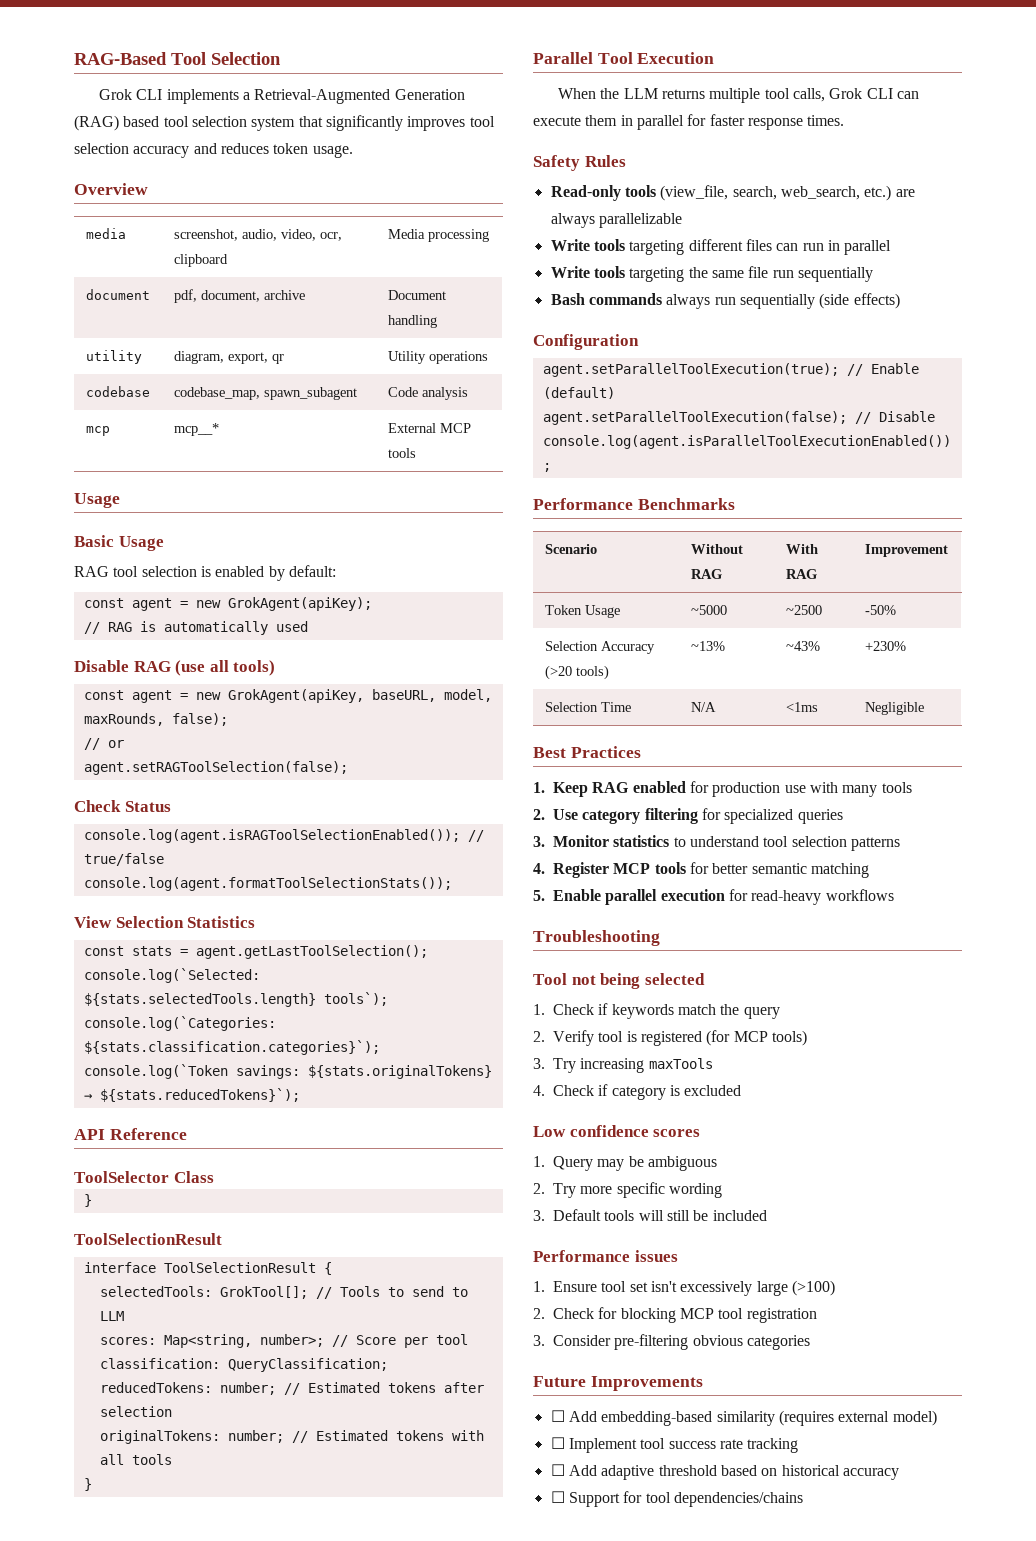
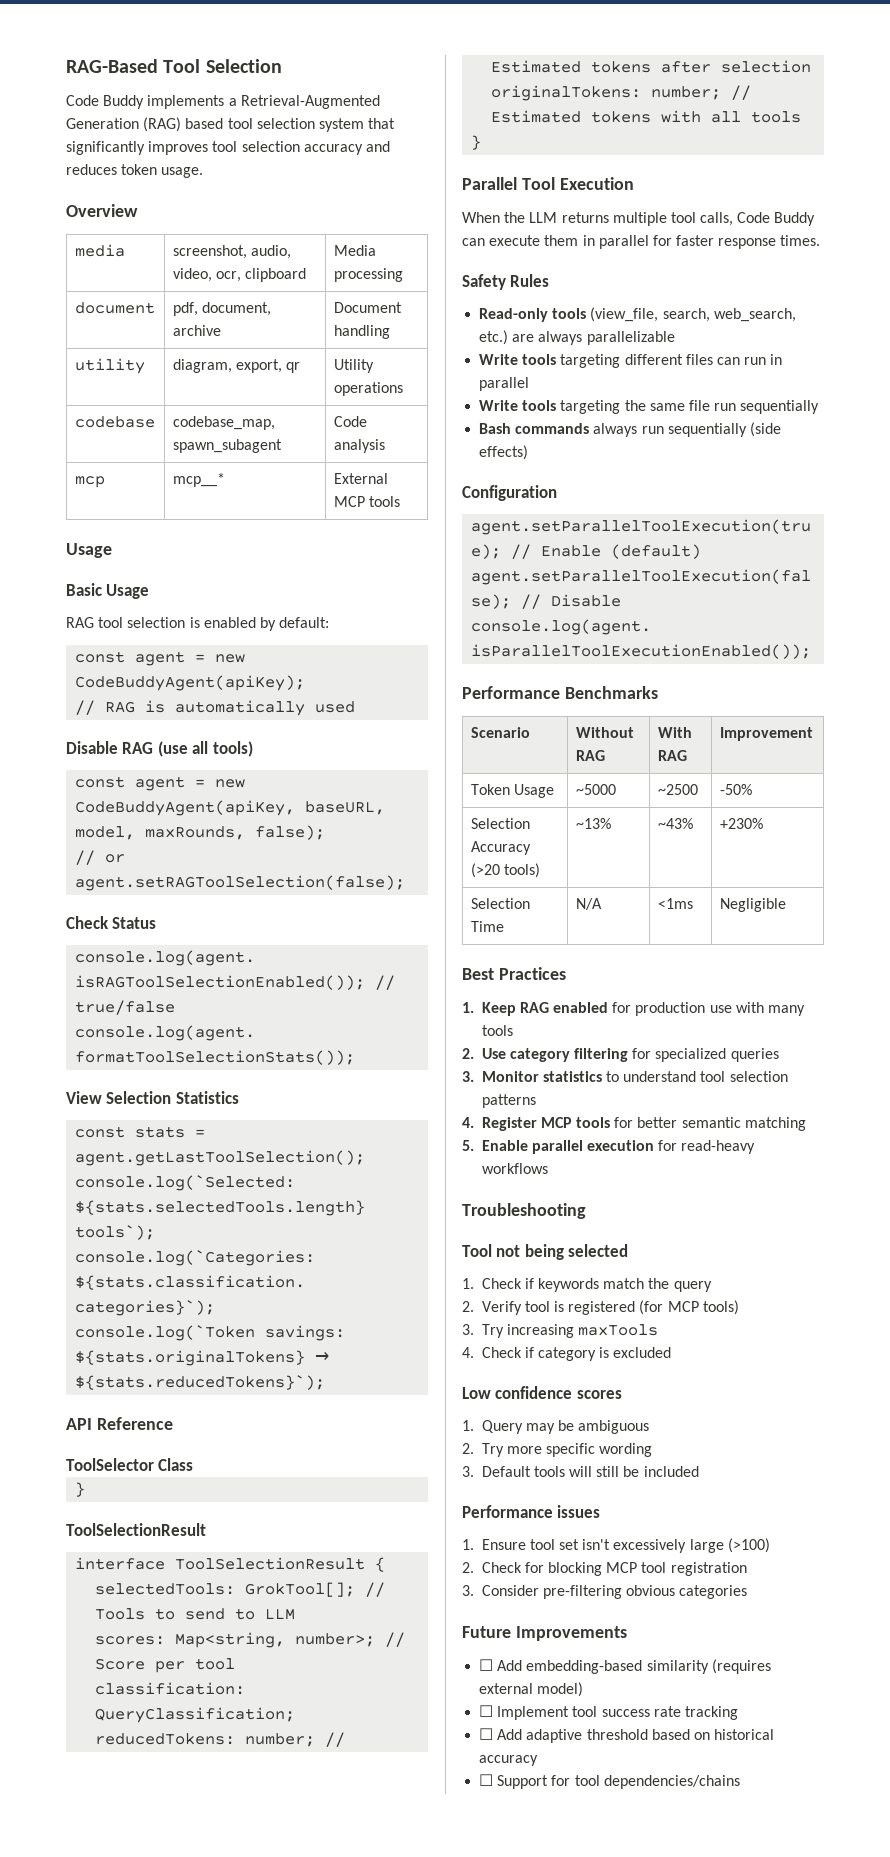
[98,89,163,100] Grok CLI -> [66,95,145,109] Code Buddy
[227,597,372,611] GrokAgent(apiKey); -> [75,675,306,691] CodeBuddyAgent(apiKey);
[227,689,364,703] GrokAgent(apiKey, -> [75,800,296,816] CodeBuddyAgent(apiKey,
[829,88,893,99] Grok CLI -> [737,212,816,226] Code Buddy

